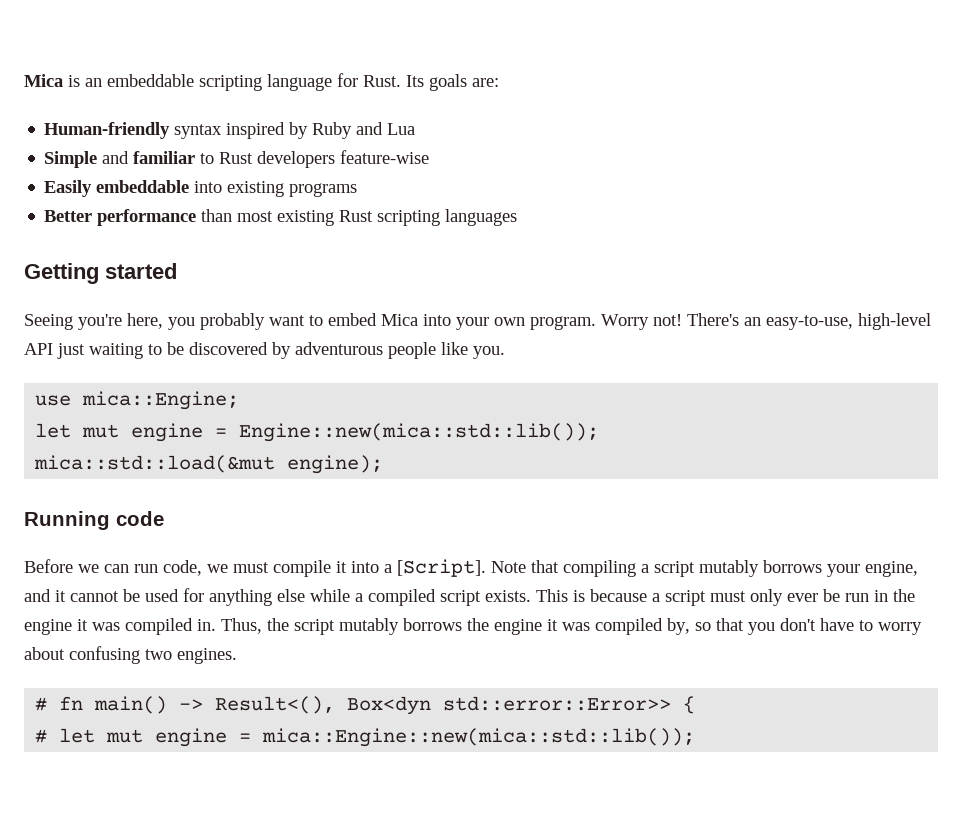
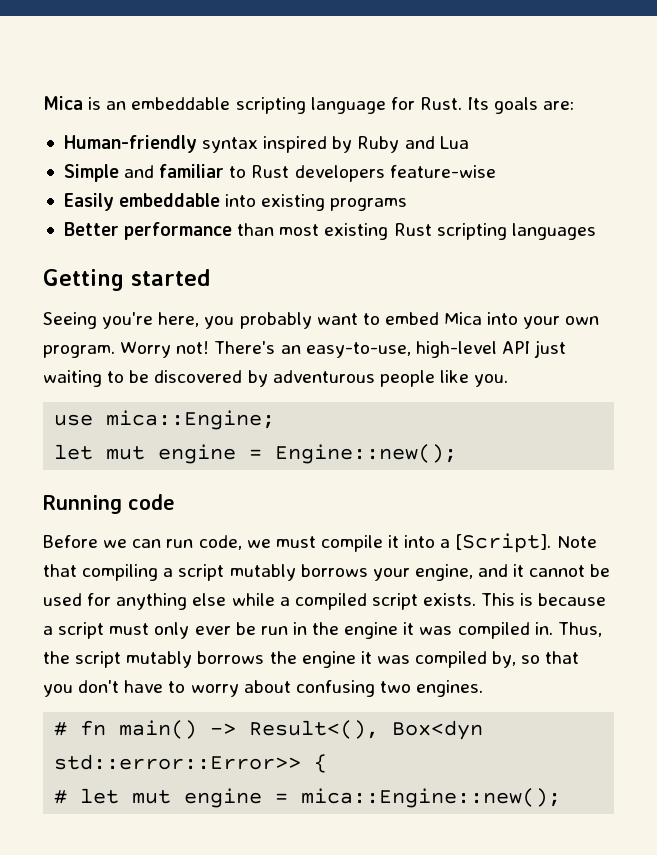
[239,423,600,442] [34,455,384,474] Engine::new(mica::std::lib()); // mica::std::load(&mut engine); -> [275,444,458,464] Engine::new();
[262,728,696,747] mica::Engine::new(mica::std::lib()); -> [301,788,562,808] mica::Engine::new();

